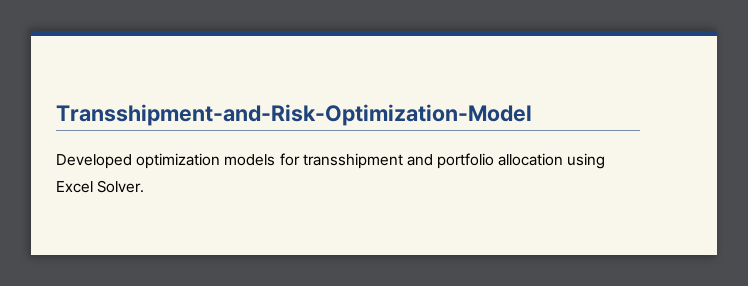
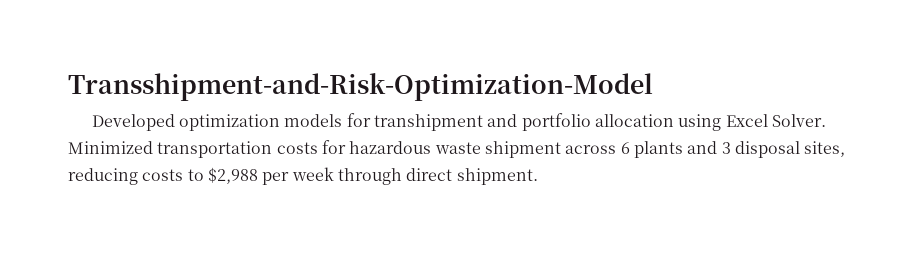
[302,153,403,169] transshipment -> [374,114,484,131] transhipment
(145, 186) none -> [68,140,846,158] [68,167,538,185] Minimized transportation costs for hazardous waste shipment across 6 plants and 3 disposal sites, reducing costs to $2,988 per week through direct shipment.

